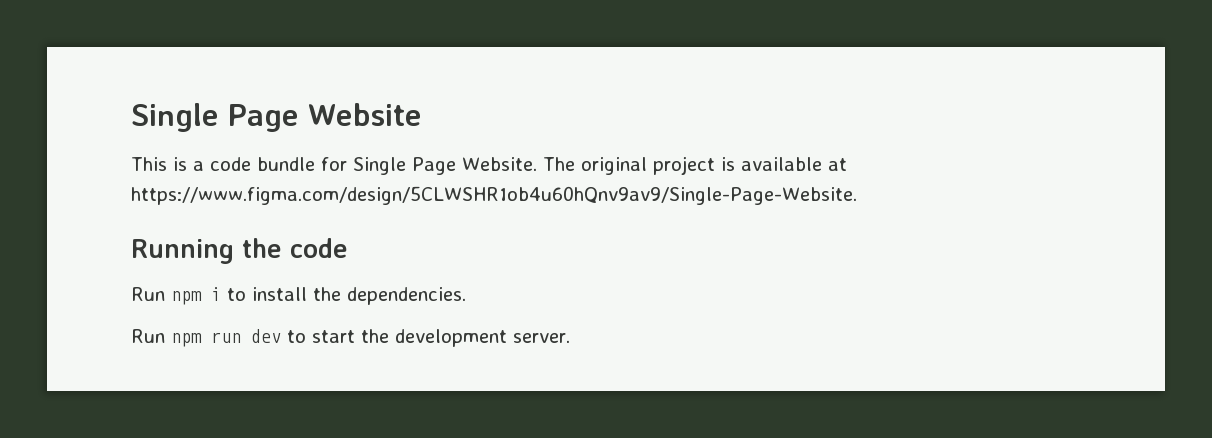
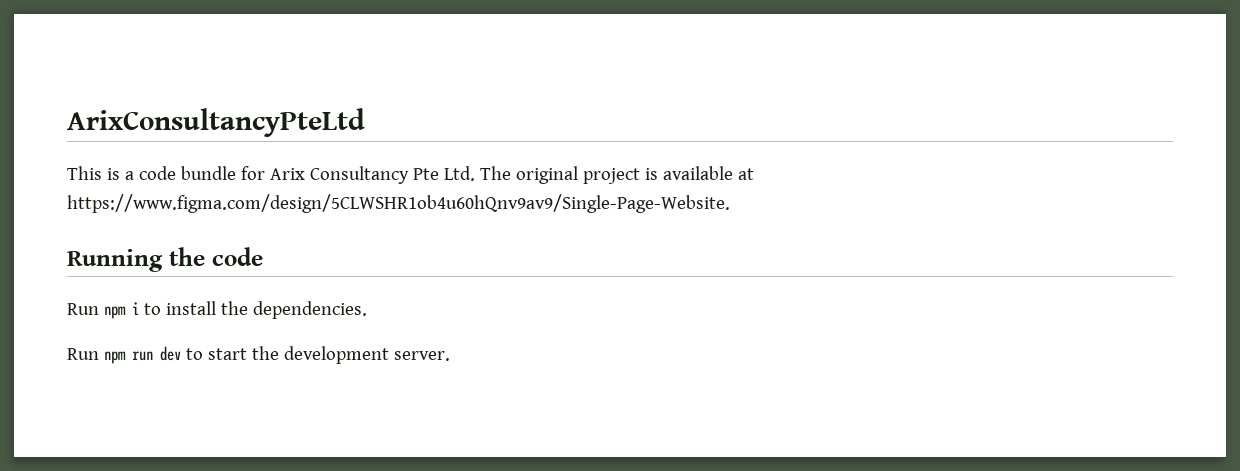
[131,103,422,132] Single Page Website -> [67,108,365,137] ArixConsultancyPteLtd
[353,157,537,175] Single Page Website. -> [269,166,475,184] Arix Consultancy Pte Ltd.

